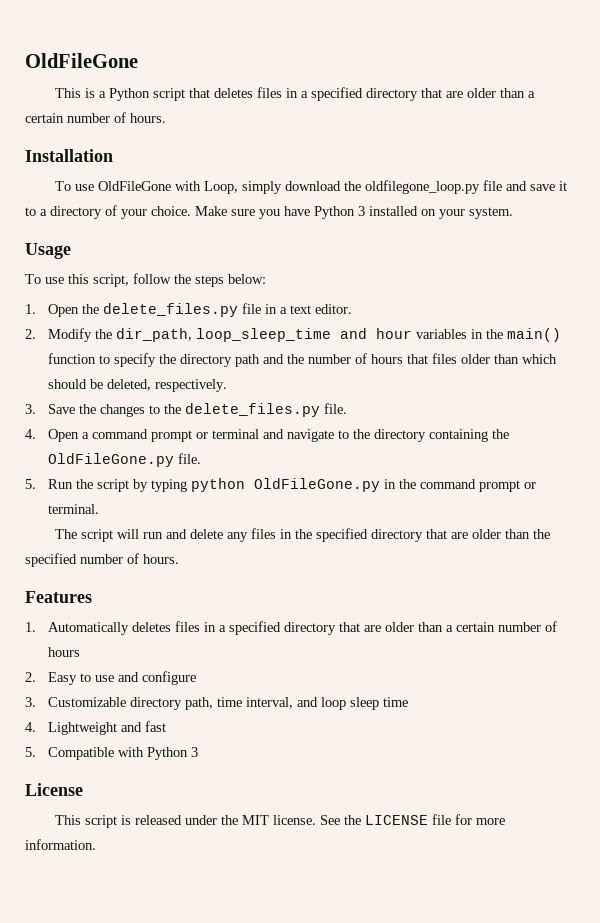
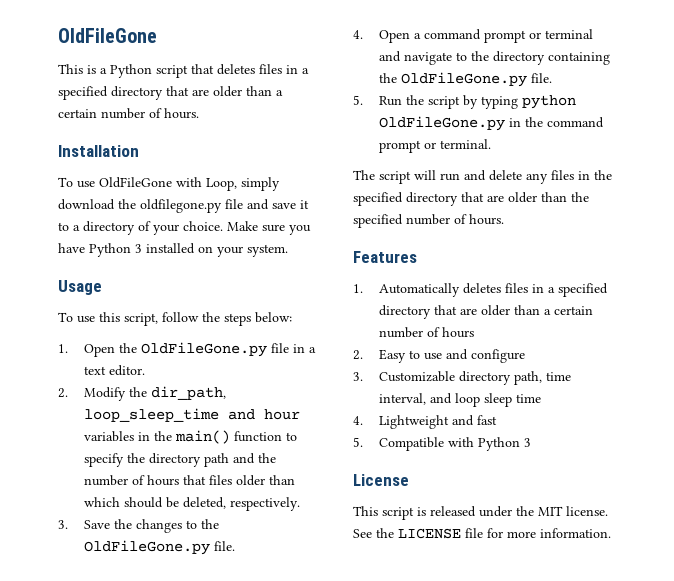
[364,180,480,194] oldfilegone_loop.py -> [140,199,222,213] oldfilegone.py
[102,303,238,317] delete_files.py -> [140,342,267,357] OldFileGone.py
[184,403,320,417] delete_files.py -> [83,540,210,555] OldFileGone.py

